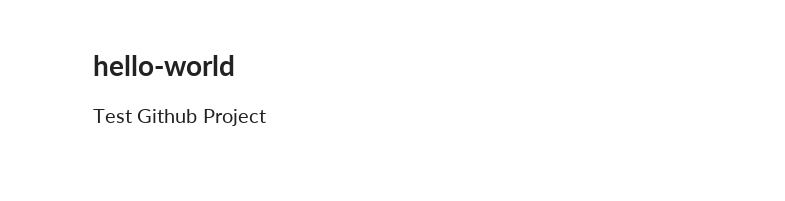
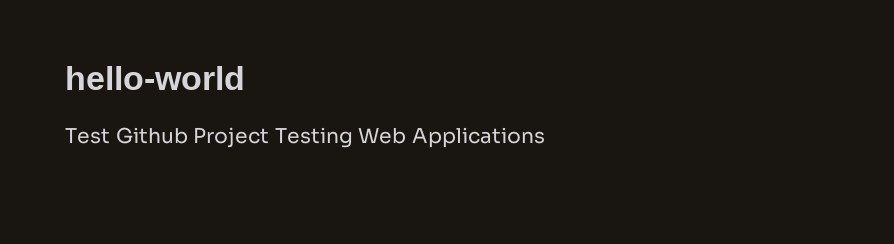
(266, 117) none -> [274,127,545,148] Testing Web Applications

